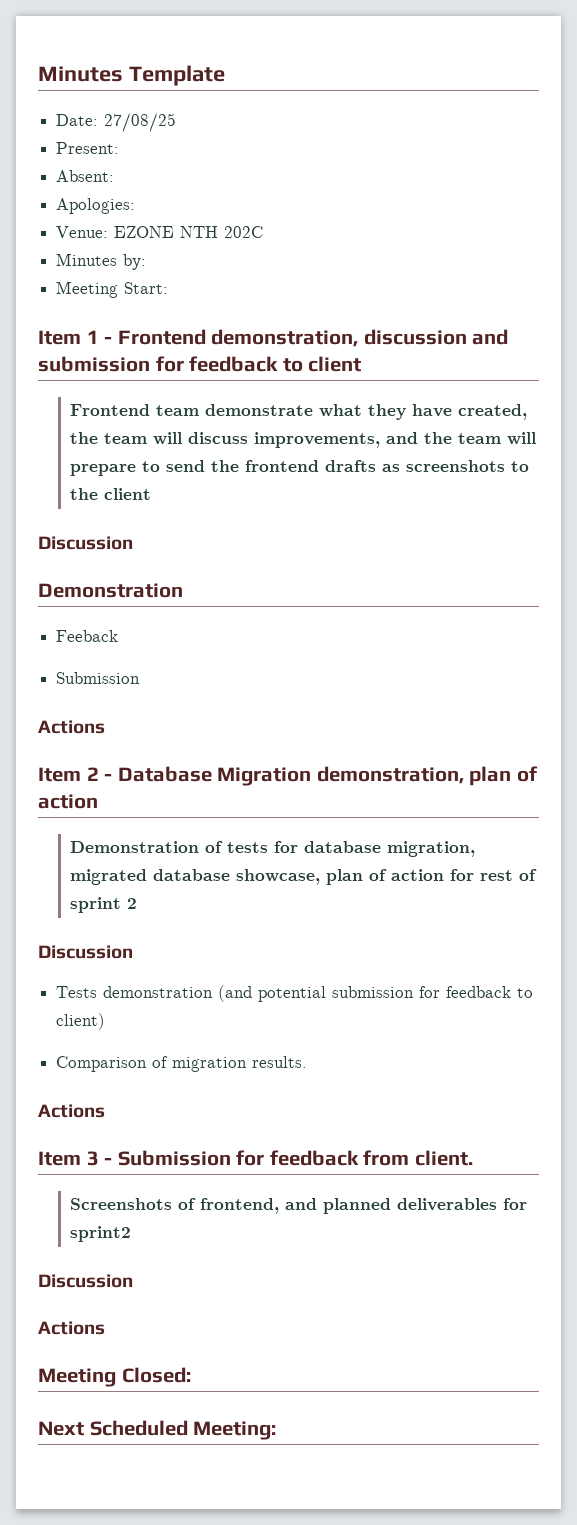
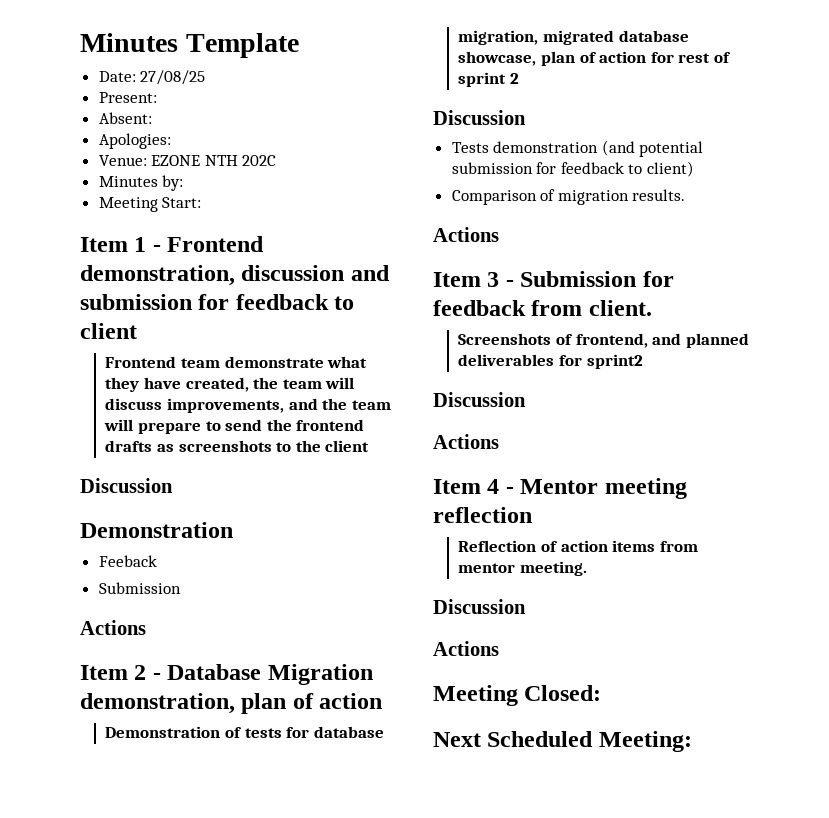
(105, 1328) none -> [433,478,687,499] [433,507,532,523] [458,540,698,552] [458,561,588,576] [433,599,526,614] [433,641,499,656] // Item 4 - Mentor meeting reflection // Reflection of action items from mentor meeting. // Discussion // Actions

